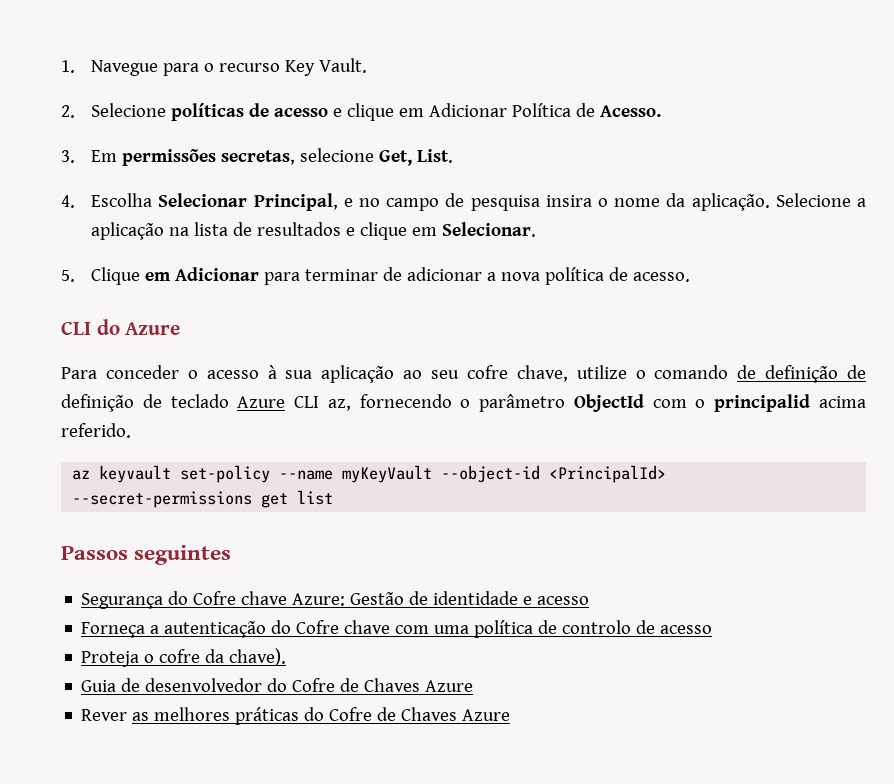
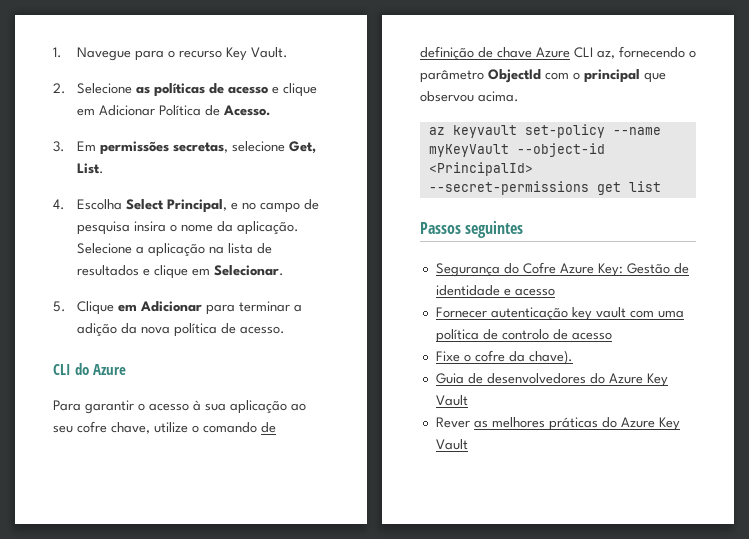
(167, 110) none -> [135,86,150,94] as
[158,193,248,207] Selecionar -> [125,199,164,210] Select
[383,267,497,281] de adicionar a -> [293,304,302,312] [76,323,137,337] a adição da
[105,365,179,379] conceder -> [85,400,134,414] garantir
[61,394,229,412] definição de teclado -> [497,47,532,58] chave
[714,394,866,412] [61,423,131,438] principalid acima referido. -> [584,69,666,83] [420,91,519,102] principal que observou acima.
[241,591,346,606] chave Azure: -> [559,263,623,277] Azure Key:
[81,620,391,638] Forneça a autenticação do Cofre chave -> [435,307,626,321] Fornecer autenticação key vault
[81,651,140,667] Proteja -> [435,351,460,362] Fixe
[145,678,474,692] desenvolvedor do Cofre de Chaves Azure -> [486,373,668,387] [435,395,468,406] desenvolvedores do Azure Key Vault
[329,707,511,721] Cofre de Chaves Azure -> [620,417,680,431] [435,439,468,450] Azure Key Vault

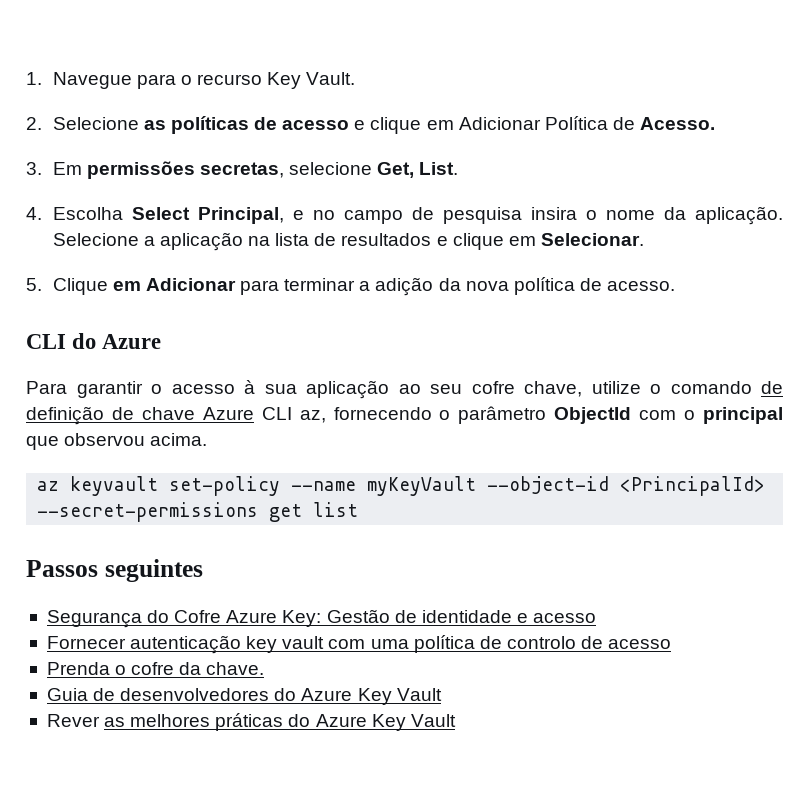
[435,351,460,362] Fixe -> [46,662,110,675] Prenda
[528,350,573,364] chave). -> [206,662,265,675] chave.

